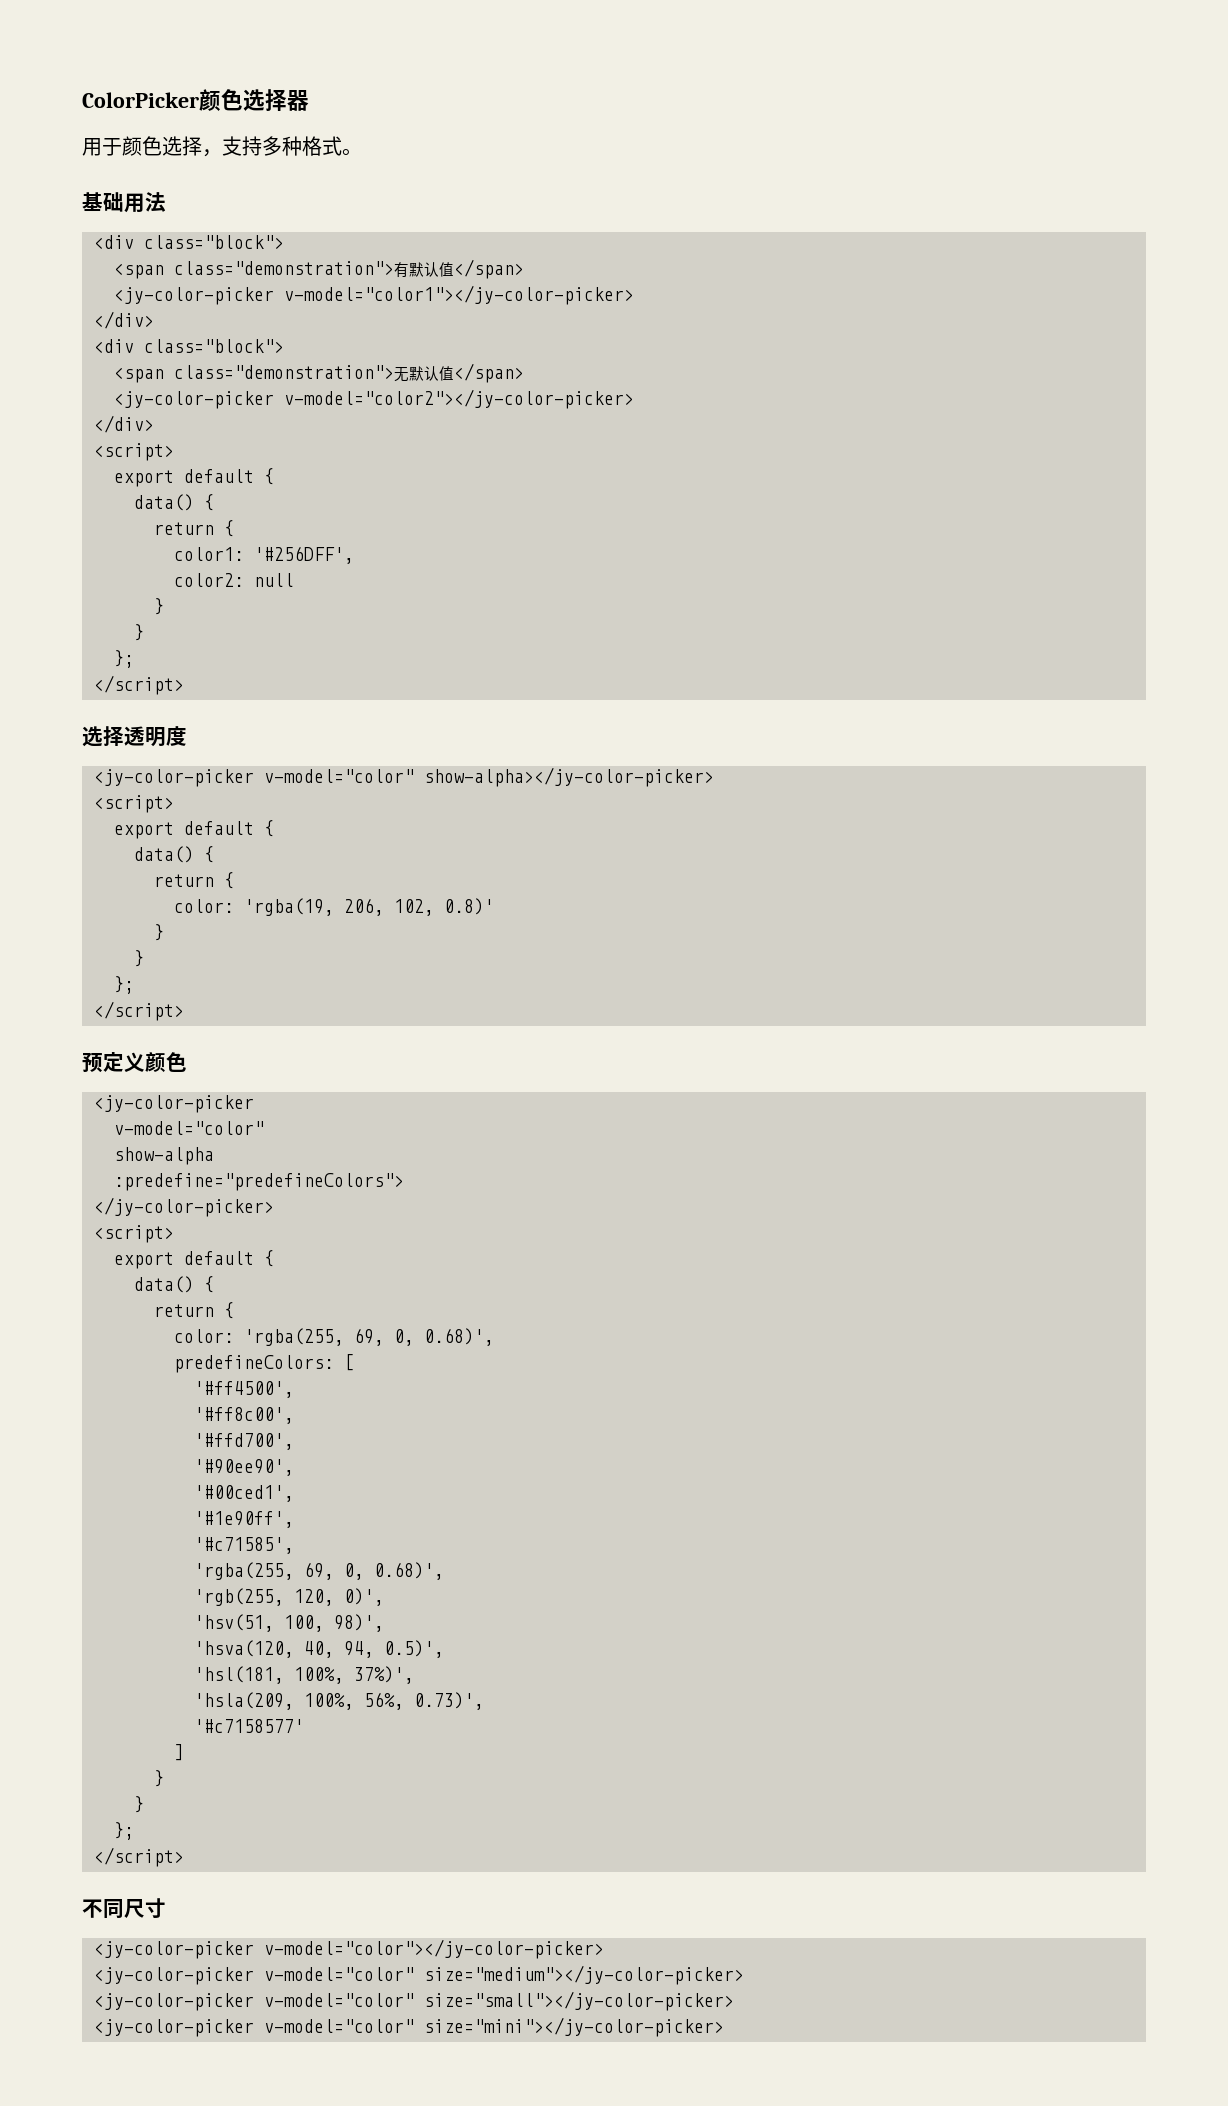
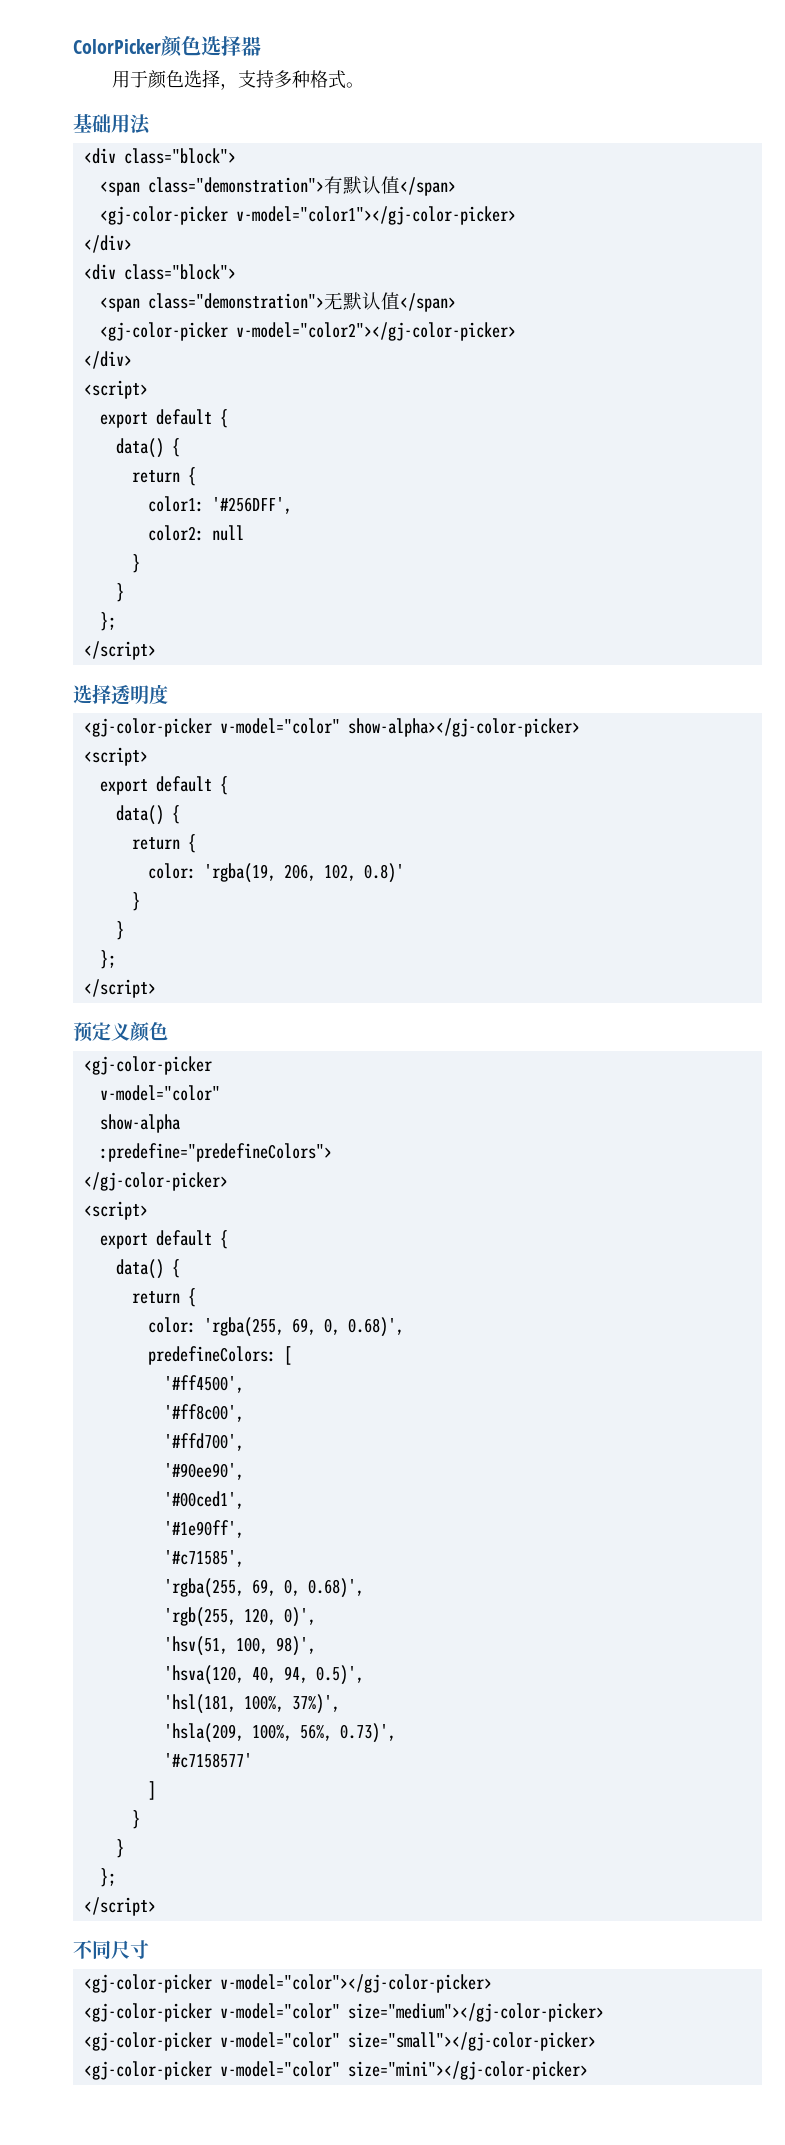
[114,285,634,305] <jy-color-picker v-model="color1"></jy-color-picker> -> [99,206,516,225] <gj-color-picker v-model="color1"></gj-color-picker>
[114,389,634,409] <jy-color-picker v-model="color2"></jy-color-picker> -> [99,322,516,341] <gj-color-picker v-model="color2"></gj-color-picker>
[94,767,714,787] <jy-color-picker v-model="color" show-alpha></jy-color-picker> -> [83,718,580,737] <gj-color-picker v-model="color" show-alpha></gj-color-picker>
[94,1095,254,1113] <jy-color-picker -> [83,1056,212,1075] <gj-color-picker
[94,1197,274,1217] </jy-color-picker> -> [83,1172,228,1191] </gj-color-picker>
[94,1939,604,1959] [94,1965,744,1985] [94,1991,734,2011] [94,2017,724,2037] <jy-color-picker v-model="color"></jy-color-picker> // <jy-color-picker v-model="color" size="medium"></jy-color-picker> // <jy-color-picker v-model="color" size="small"></jy-color-picker> // <jy-color-picker v-model="color" size="mini"></jy-color-picker> -> [83,1974,492,1993] [83,2003,604,2022] [83,2032,596,2051] [83,2061,588,2080] <gj-color-picker v-model="color"></gj-color-picker> // <gj-color-picker v-model="color" size="medium"></gj-color-picker> // <gj-color-picker v-model="color" size="small"></gj-color-picker> // <gj-color-picker v-model="color" size="mini"></gj-color-picker>

